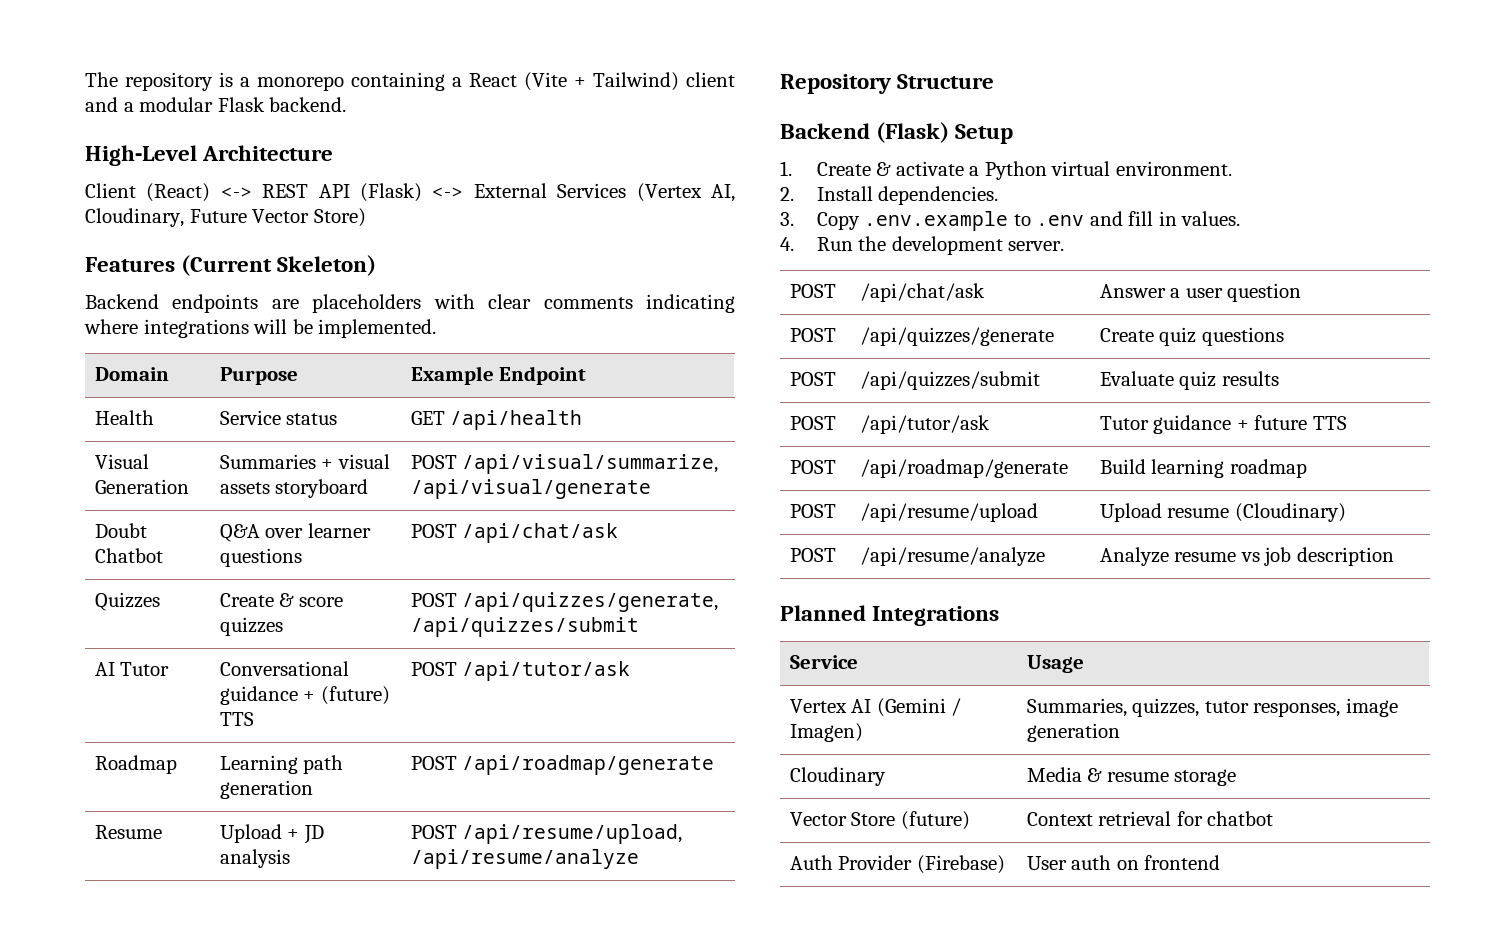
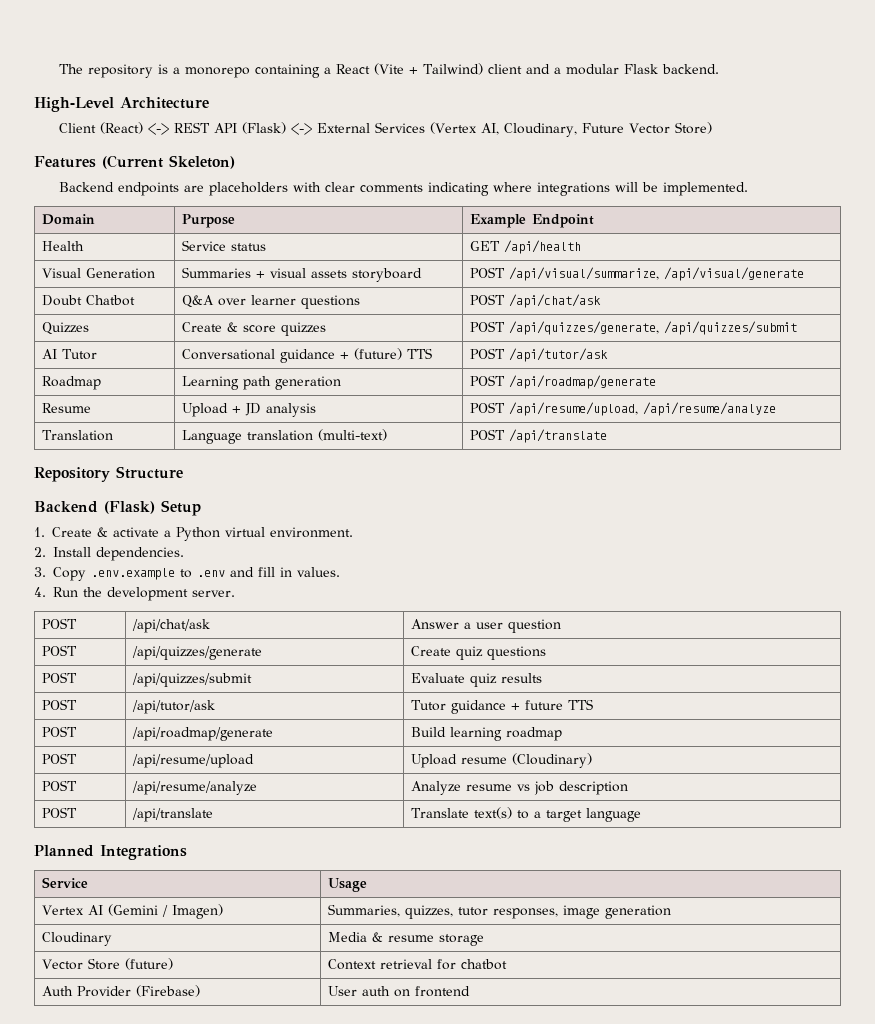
(639, 859) none -> [42,430,114,441] [182,429,388,444] [470,429,608,443] // Translation | Language translation (multi-text) | POST /api/translate
(1394, 556) none -> [42,807,78,818] [132,808,214,822] [411,807,642,822] // POST | /api/translate | Translate text(s) to a target language

